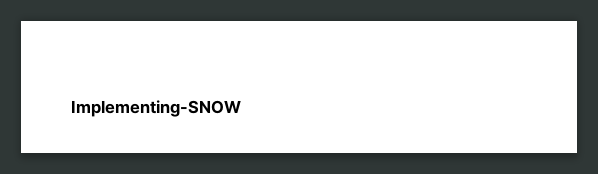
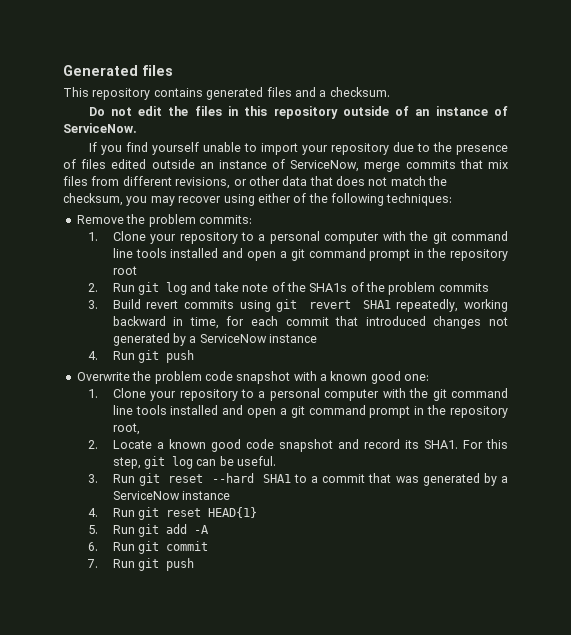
[71,100,241,117] Implementing-SNOW -> [63,65,173,76] [63,87,390,100] [88,106,508,119] [63,123,137,133] [88,142,508,155] [63,159,509,172] [63,176,448,189] [63,193,453,206] [76,214,252,227] [87,231,509,244] [112,248,508,261] [112,266,137,275] [87,282,489,295] [87,299,508,312] [112,316,509,329] [112,333,318,346] [87,350,195,363] [76,371,430,384] [87,388,509,401] [112,405,508,418] [112,423,140,435] [87,439,509,452] [112,456,277,469] [87,473,508,486] [112,491,231,500] [87,507,258,520] [87,524,210,537] [87,541,209,554] [86,558,195,571] Generated files // This repository contains generated files and a checksum. // Do not edit the files in this repository outside of an instance of ServiceNow. // If you find yourself unable to import your repository due to the presence of files edited outside an instance of ServiceNow, merge commits that mix files from different revisions, or other data that does not match the checksum, you may recover using either of the following techniques: // Remove the problem commits: // 1. Clone your repository to a personal computer with the git command line tools installed and open a git command prompt in the repository root // 2. Run git log and take note of the SHA1s of the problem commits // 3. Build revert commits using git revert SHA1 repeatedly, working backward in time, for each commit that introduced changes not generated by a ServiceNow instance // 4. Run git push // Overwrite the problem code snapshot with a known good one: // 1. Clone your repository to a personal computer with the git command line tools installed and open a git command prompt in the repository root, // 2. Locate a known good code snapshot and record its SHA1. For this step, git log can be useful. // 3. Run git reset --hard SHA1 to a commit that was generated by a ServiceNow instance // 4. Run git reset HEAD{1} // 5. Run git add -A // 6. Run git commit // 7. Run git push

